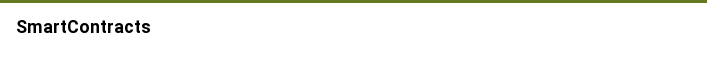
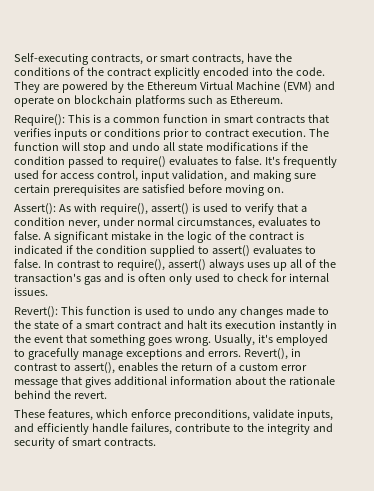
[16,20,151,33] SmartContracts -> [14,53,292,65] [14,67,325,79] [14,81,335,93] [14,95,283,107] [14,114,329,126] [14,128,329,140] [14,142,308,154] [14,156,337,168] [14,170,316,182] [14,184,284,196] [14,203,307,215] [14,217,321,229] [14,231,304,243] [14,245,316,257] [14,259,336,271] [14,273,329,285] [14,287,48,296] [14,306,329,318] [14,320,337,332] [14,334,328,346] [14,348,301,360] [14,362,307,374] [14,376,335,388] [14,390,107,399] [14,409,333,421] [14,423,333,435] [14,437,156,449] Self-executing contracts, or smart contracts, have the conditions of the contract explicitly encoded into the code. They are powered by the Ethereum Virtual Machine (EVM) and operate on blockchain platforms such as Ethereum. // Require(): This is a common function in smart contracts that verifies inputs or conditions prior to contract execution. The function will stop and undo all state modifications if the condition passed to require() evaluates to false. It's frequently used for access control, input validation, and making sure certain prerequisites are satisfied before moving on. // Assert(): As with require(), assert() is used to verify that a condition never, under normal circumstances, evaluates to false. A significant mistake in the logic of the contract is indicated if the condition supplied to assert() evaluates to false. In contrast to require(), assert() always uses up all of the transaction's gas and is often only used to check for internal issues. // Revert(): This function is used to undo any changes made to the state of a smart contract and halt its execution instantly in the event that something goes wrong. Usually, it's employed to gracefully manage exceptions and errors. Revert(), in contrast to assert(), enables the return of a custom error message that gives additional information about the rationale behind the revert. // These features, which enforce preconditions, validate inputs, and efficiently handle failures, contribute to the integrity and security of smart contracts.

